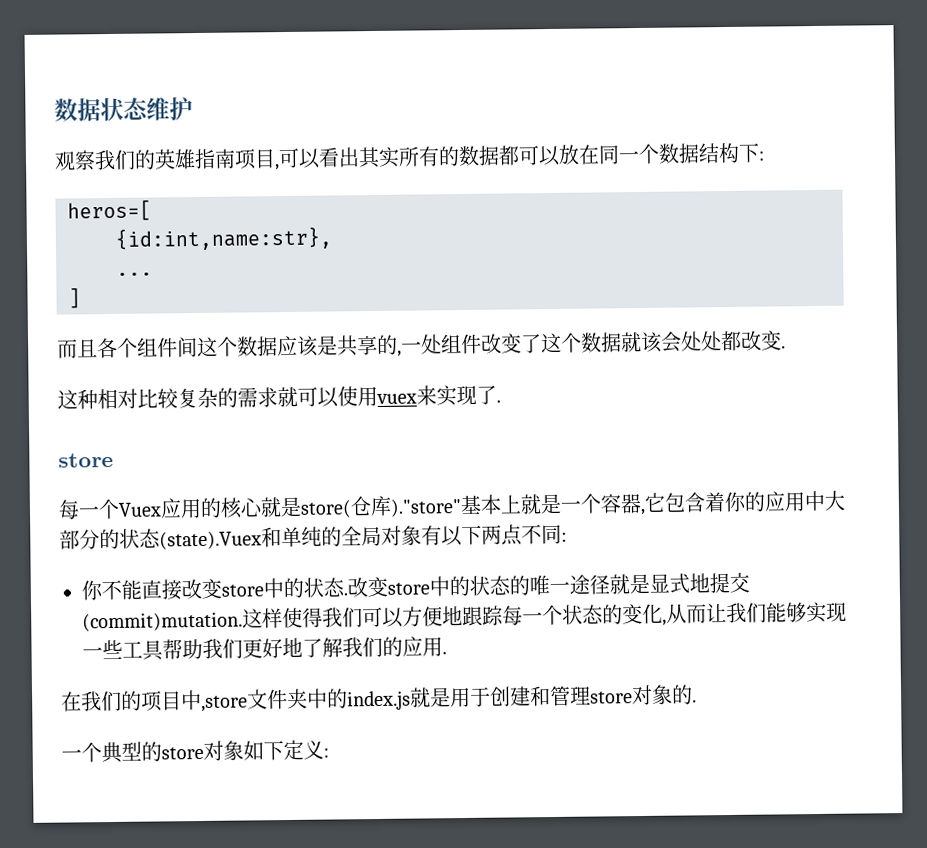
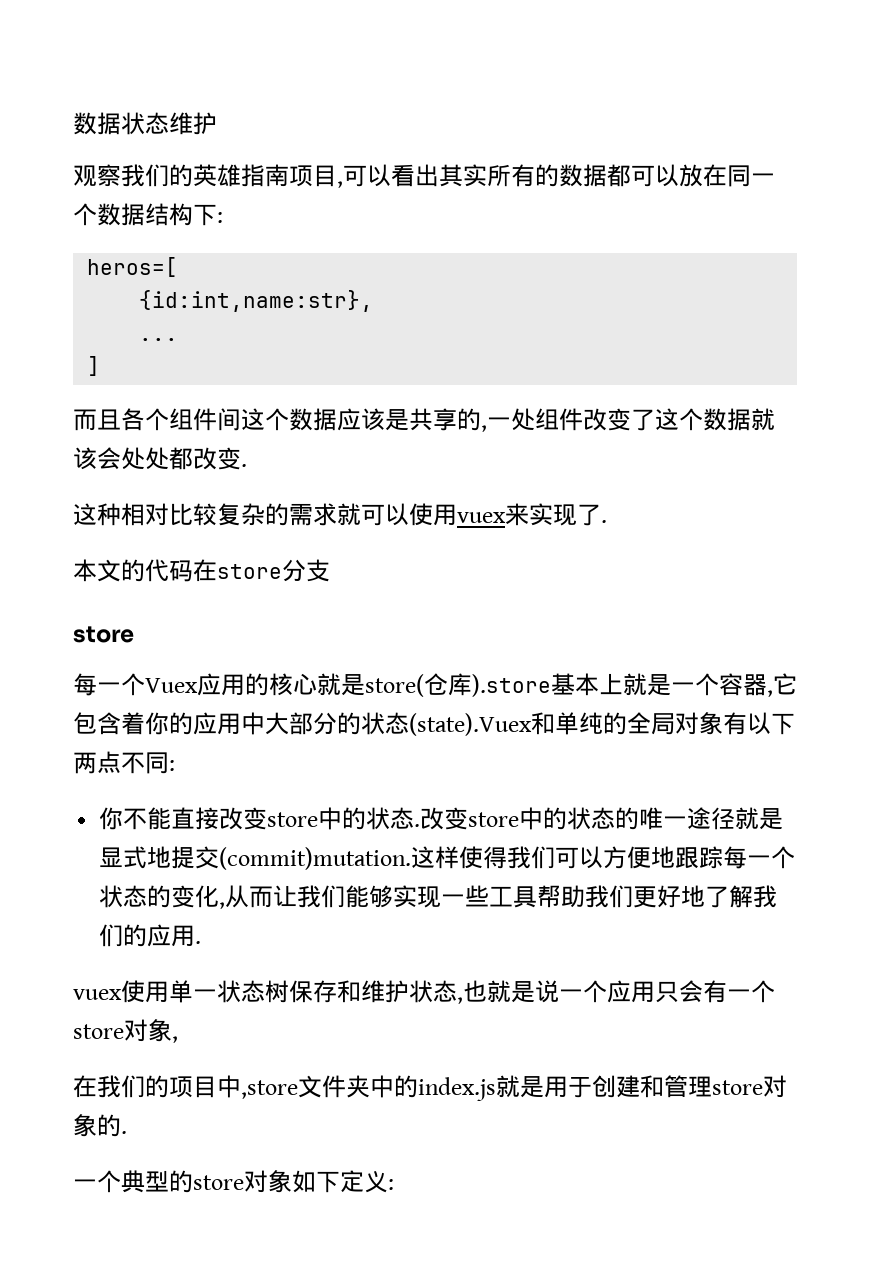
(501, 401) none -> [73,559,330,582] // 本文的代码在store分支
[390,498,462,517] )."store" -> [472,674,551,697] ).store
(447, 653) none -> [73,980,775,1004] [73,1019,178,1043] // vuex使用单一状态树保存和维护状态,也就是说一个应用只会有一个store对象,

